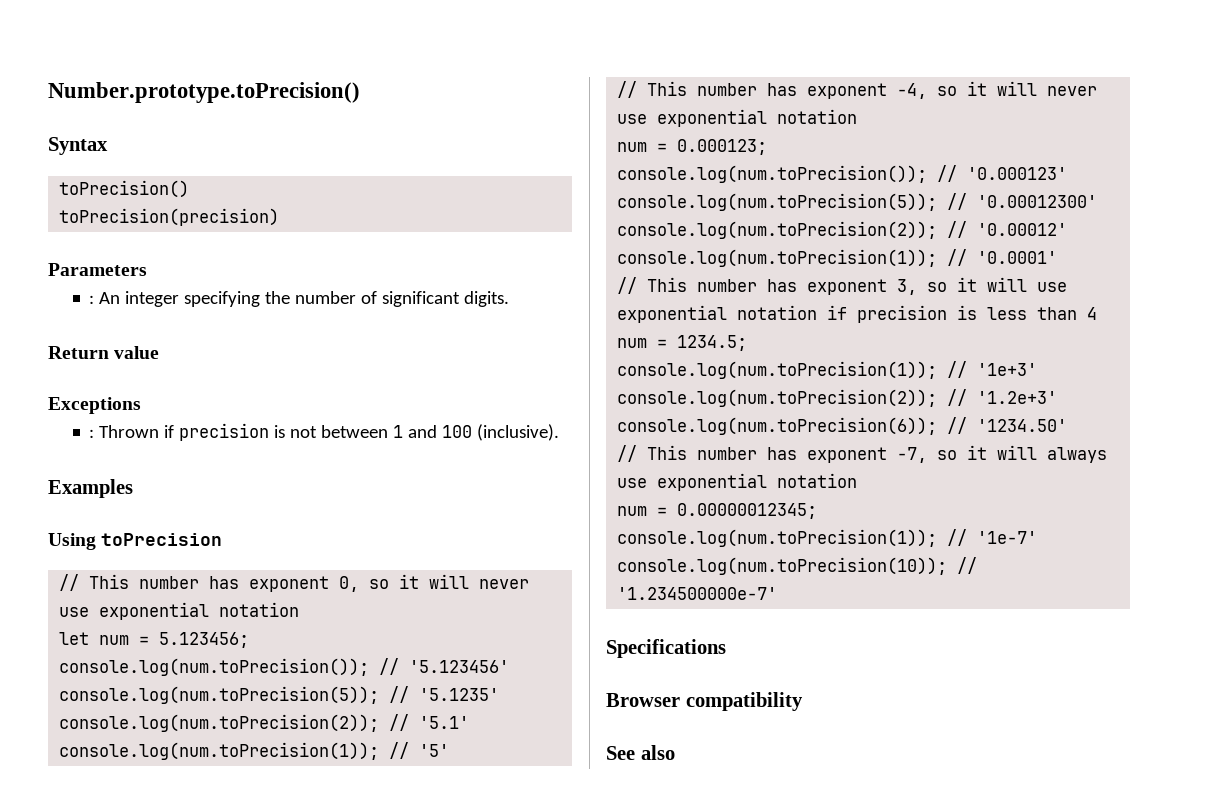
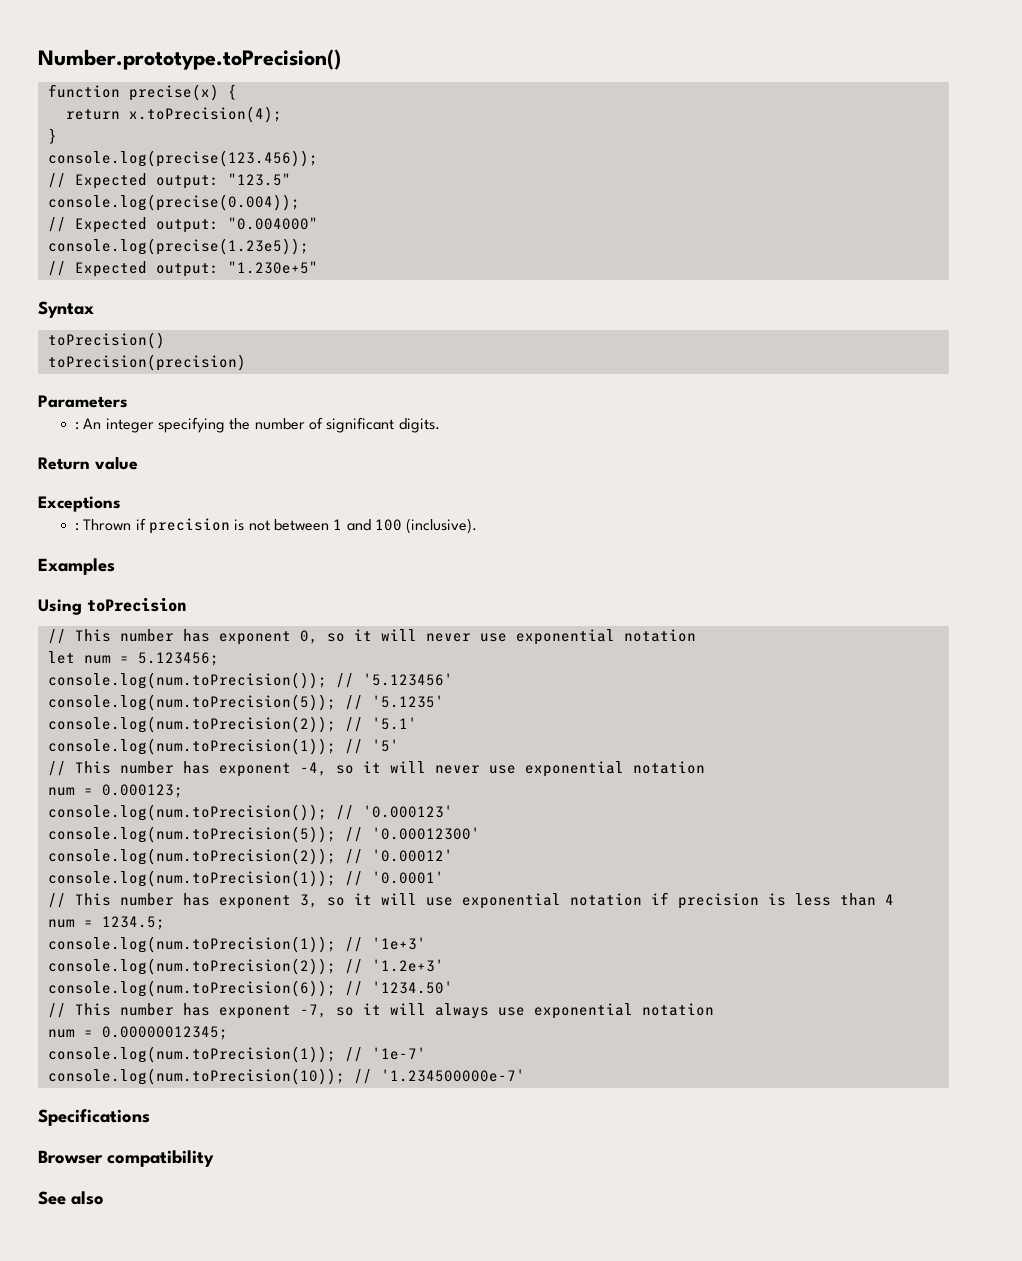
(360, 92) none -> [47,84,237,101] [65,106,282,123] [47,128,57,144] [47,150,318,167] [47,173,291,189] [47,194,300,211] [47,217,318,233] [47,238,309,255] [47,261,318,277] // function precise(x) { // return x.toPrecision(4); // } // console.log(precise(123.456)); // // Expected output: "123.5" // console.log(precise(0.004)); // // Expected output: "0.004000" // console.log(precise(1.23e5)); // // Expected output: "1.230e+5"

